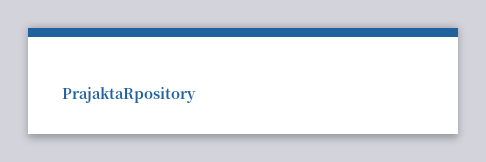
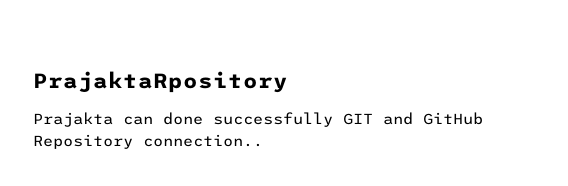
(196, 95) none -> [33,112,483,127] [33,134,263,149] // Prajakta can done successfully GIT and GitHub Repository connection..

